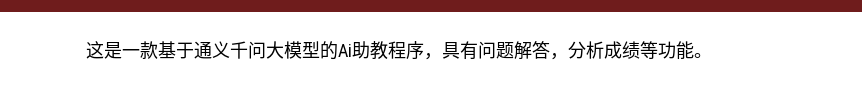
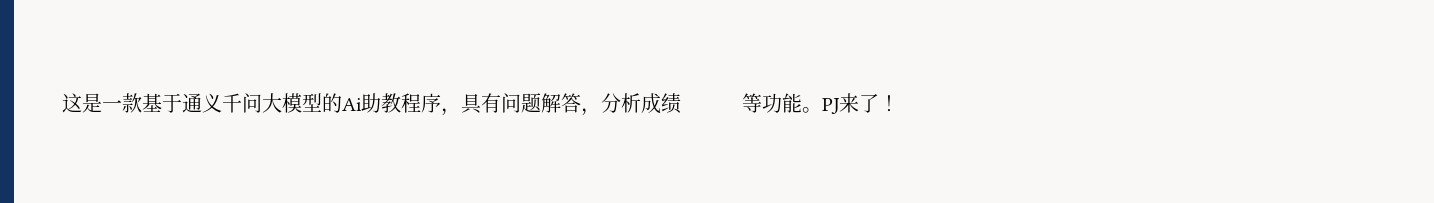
(712, 55) none -> [822,93,899,114] PJ来了！

